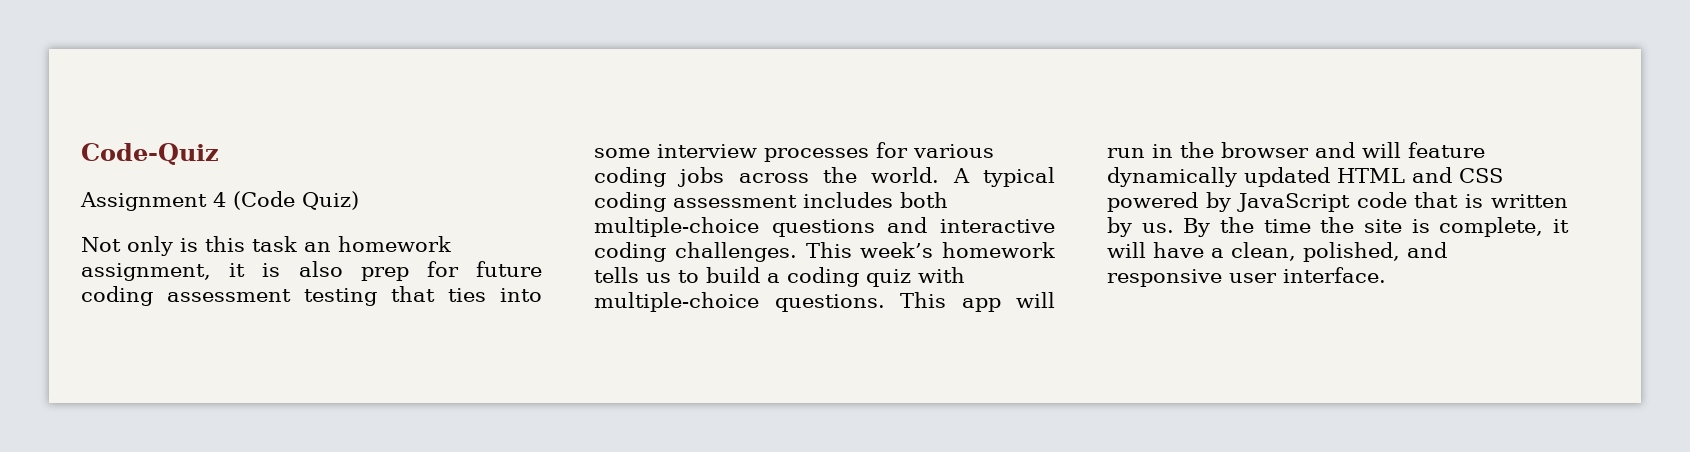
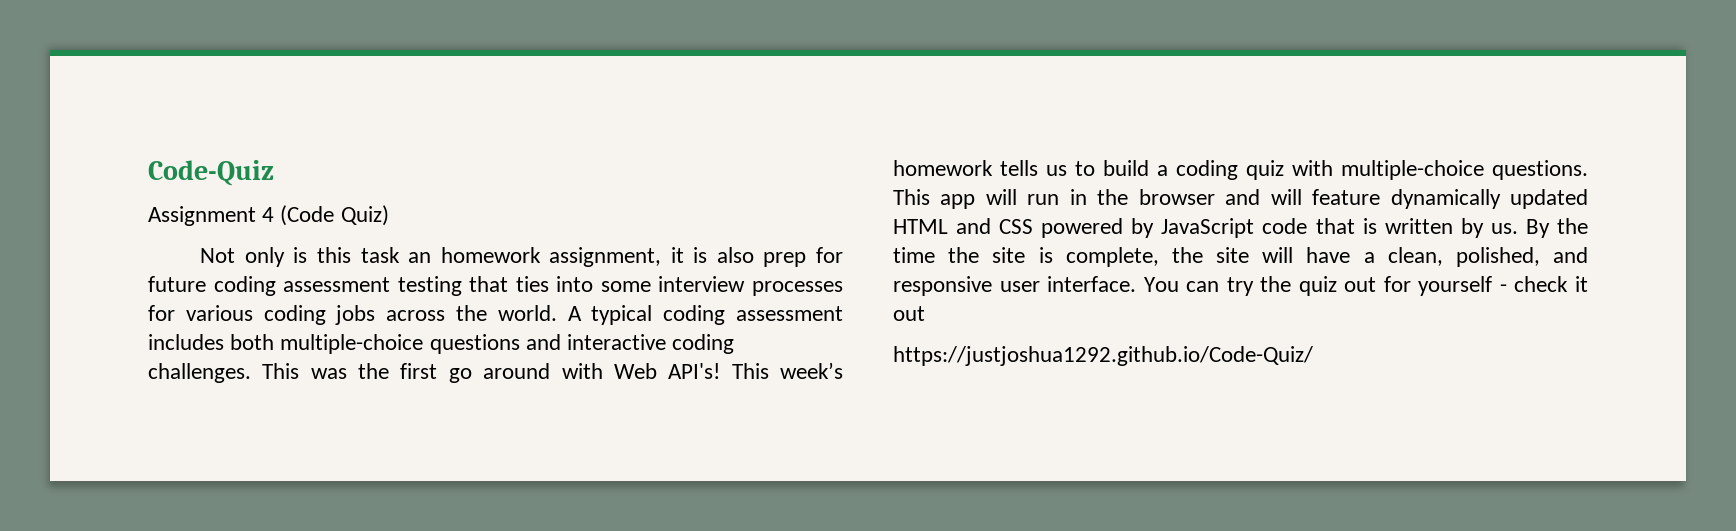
(852, 250) none -> [310,363,769,383] was the first go around with Web API's! This
[1553,219,1569,233] it -> [1171,247,1249,263] the site
(1386, 275) none -> [1143,276,1588,296] [893,306,925,321] [893,346,1313,366] You can try the quiz out for yourself - check it out // https://justjoshua1292.github.io/Code-Quiz/

